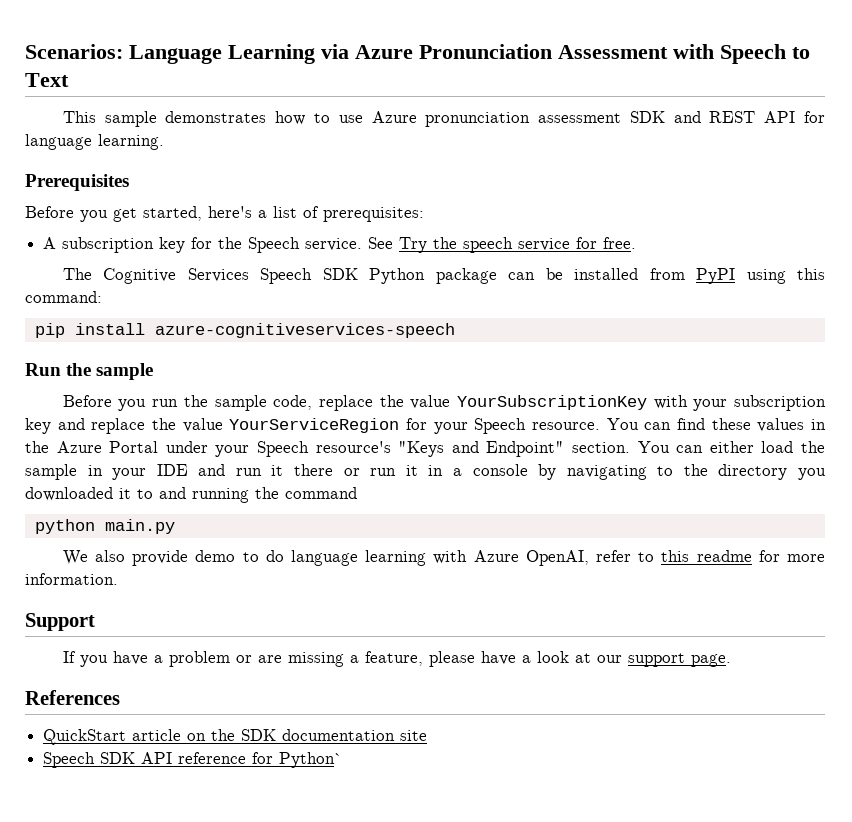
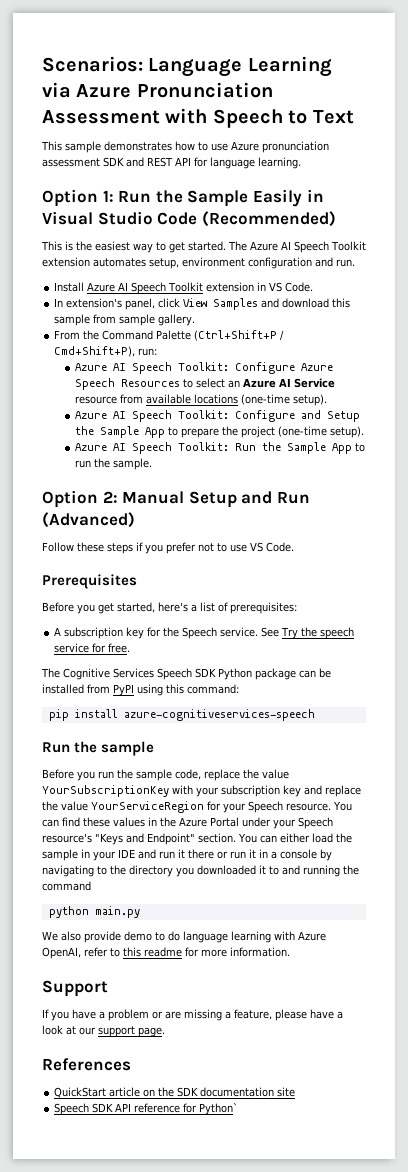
(164, 142) none -> [42,189,324,207] [42,211,336,227] [41,241,366,253] [42,257,355,269] [54,282,314,294] [54,298,351,310] [54,314,196,326] [54,330,285,341] [54,346,158,357] [75,362,334,374] [75,378,336,390] [75,394,328,406] [75,410,361,422] [75,426,365,438] [75,442,366,454] [75,458,153,470] [42,490,310,508] [42,512,135,528] [42,542,294,554] // Option 1: Run the Sample Easily in Visual Studio Code (Recommended) // This is the easiest way to get started. The Azure AI Speech Toolkit extension automates setup, environment configuration and run. // Install Azure AI Speech Toolkit extension in VS Code. // In extension's panel, click View Samples and download this sample from sample gallery. // From the Command Palette (Ctrl+Shift+P / Cmd+Shift+P), run: // Azure AI Speech Toolkit: Configure Azure Speech Resources to select an Azure AI Service resource from available locations (one-time setup). // Azure AI Speech Toolkit: Configure and Setup the Sample App to prepare the project (one-time setup). // Azure AI Speech Toolkit: Run the Sample App to run the sample. // Option 2: Manual Setup and Run (Advanced) // Follow these steps if you prefer not to use VS Code.

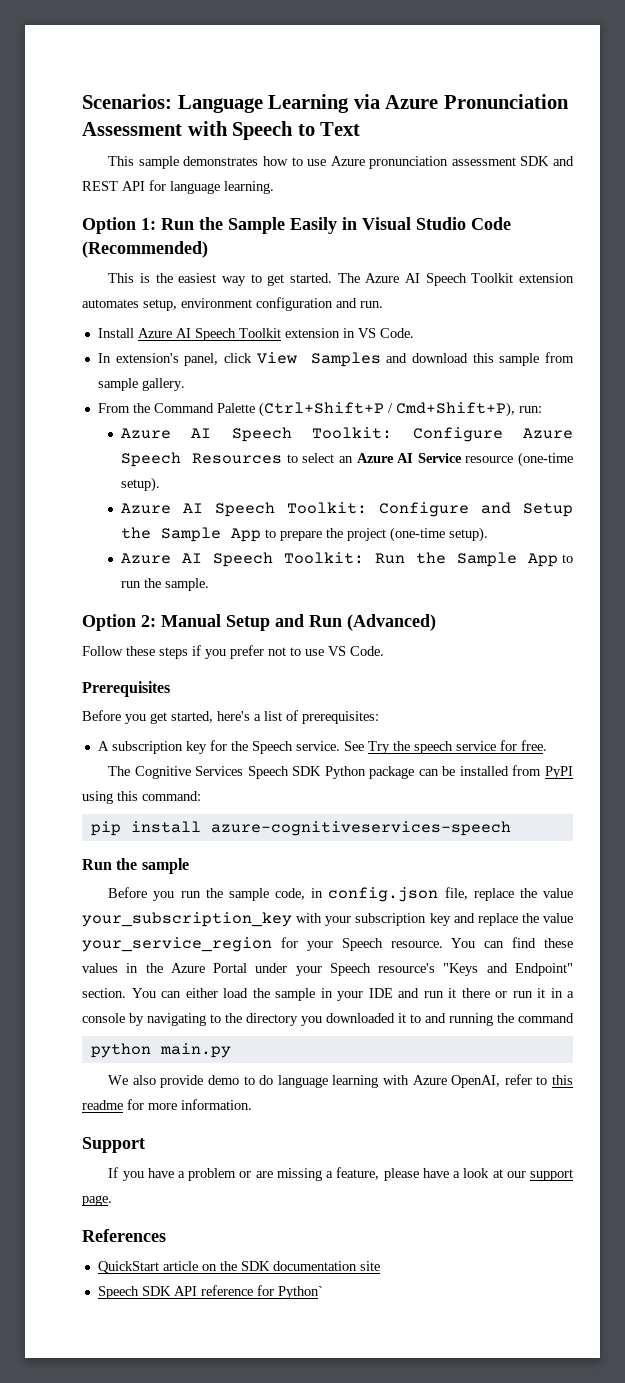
[120,394,239,404] from available locations -> (514, 459) none
[204,769,289,781] [42,785,169,797] replace the value YourSubscriptionKey -> [311,887,573,902] [82,912,292,927] in config.json file, replace the value your_subscription_key
[91,801,204,813] YourServiceRegion -> [82,937,272,952] your_service_region

